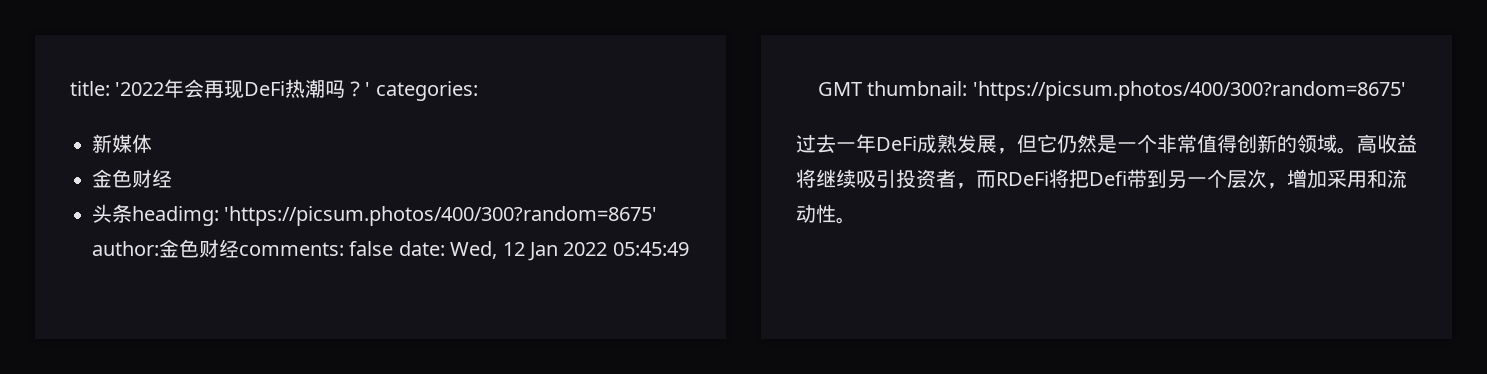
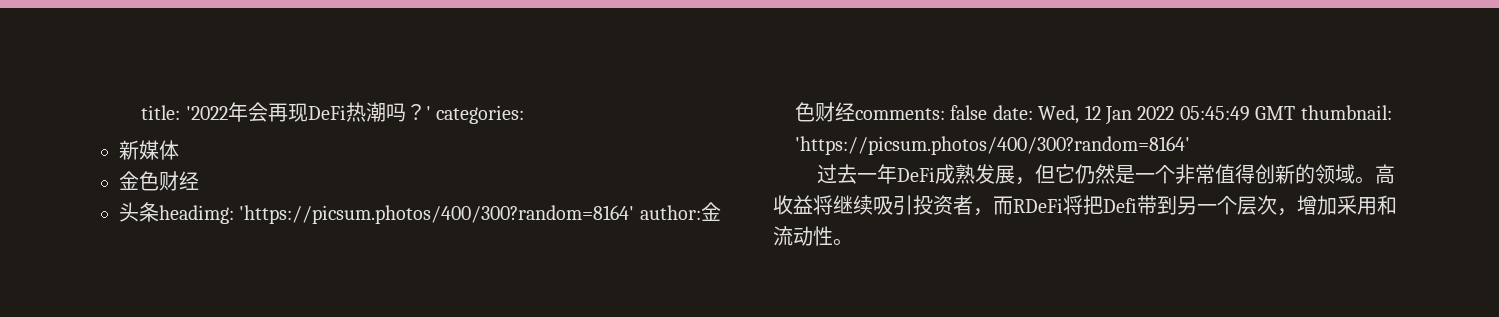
[224,206,658,226] 'https://picsum.photos/400/300?random=8675' -> [239,205,635,224] 'https://picsum.photos/400/300?random=8164'
[972,81,1406,101] 'https://picsum.photos/400/300?random=8675' -> [795,136,1190,155] 'https://picsum.photos/400/300?random=8164'

